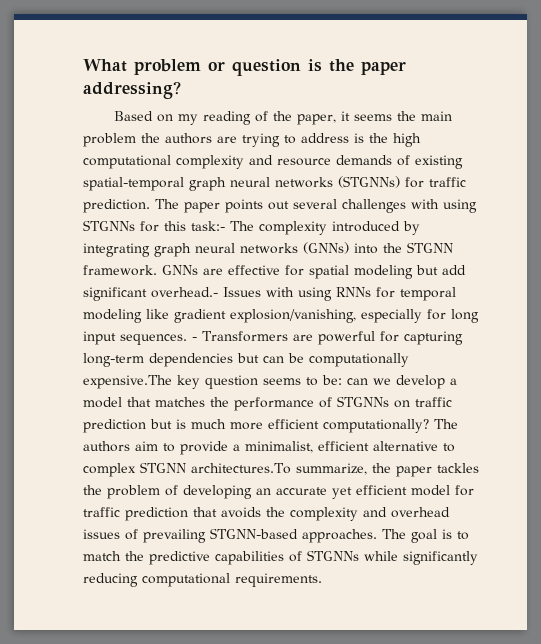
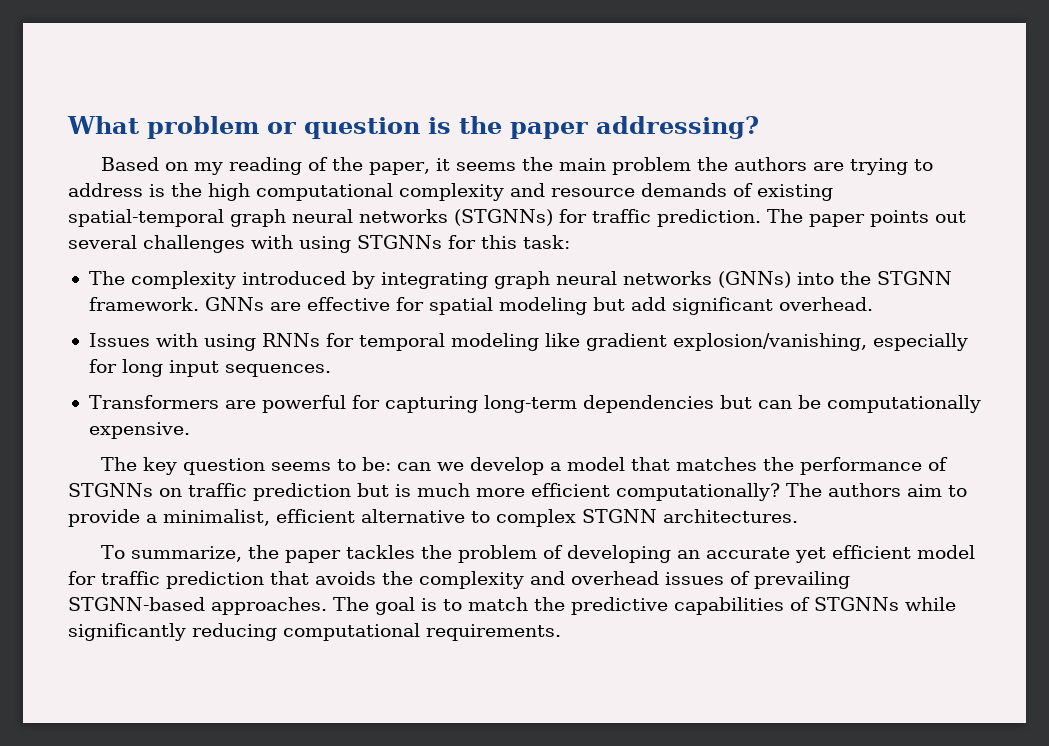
[191,221,225,231] task:- -> [523,235,570,249] task: //
[151,287,218,298] overhead.- -> [778,297,873,311] overhead. //
[192,337,197,341] - -> (331, 370) //
[83,375,172,389] expensive.The -> [88,422,190,439] [101,457,138,471] expensive. // The
[191,463,291,474] architectures.To -> [663,509,798,523] [101,545,126,559] architectures. // To

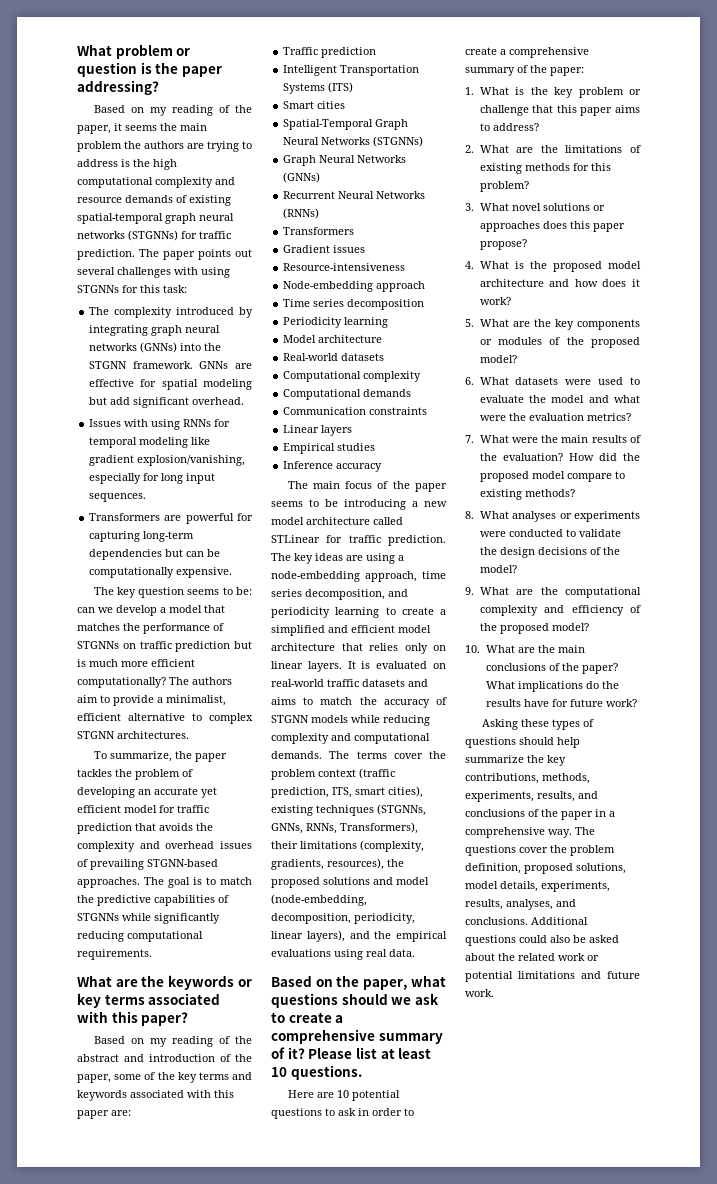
(561, 632) none -> [77,975,252,990] [77,993,221,1008] [77,1011,189,1026] [93,1036,252,1047] [77,1054,252,1062] [77,1072,252,1083] [77,1090,234,1101] [77,1110,131,1119] [283,47,377,58] [283,65,420,76] [283,82,354,94] [283,101,346,109] [283,119,409,130] [283,136,424,147] [283,155,407,166] [283,172,321,183] [283,191,426,199] [283,208,320,219] [283,227,355,235] [283,245,366,253] [283,263,406,271] [283,281,426,292] [283,299,425,310] [283,317,389,328] [283,335,383,343] [283,353,385,361] [283,371,422,382] [283,389,412,400] [283,407,428,415] [283,425,353,436] [283,443,376,454] [283,461,383,472] [287,481,447,492] [271,499,447,510] [271,517,403,525] [271,535,446,546] [271,553,404,564] [271,571,446,582] [271,589,408,600] [271,607,446,618] [271,625,431,636] [271,643,446,654] [271,661,446,672] [271,679,428,687] [271,697,447,708] [271,715,430,726] [271,733,430,744] [271,751,446,759] [271,768,395,780] [271,786,423,798] [271,804,426,816] [271,822,418,834] [271,840,424,852] [271,858,404,870] [271,877,429,888] [271,894,367,906] [271,913,415,924] [271,930,447,942] [271,949,415,960] [271,975,446,990] [271,993,439,1008] [271,1012,344,1023] [271,1029,443,1044] [271,1047,432,1059] [271,1065,362,1080] [287,1090,400,1101] [271,1108,414,1119] [465,47,589,58] [465,65,584,76] [465,87,641,98] [479,105,640,116] [479,123,539,131] [465,145,641,153] [479,163,611,174] [479,181,529,192] [465,203,605,211] [479,221,625,232] [479,239,527,250] [465,261,641,272] [479,279,640,287] [479,297,511,305] [465,319,640,330] [479,337,640,348] [479,355,517,363] [465,377,640,385] [479,395,640,403] [479,413,631,421] [465,435,641,443] [479,453,640,461] [479,471,625,482] [479,489,575,500] [465,511,640,522] [479,529,621,537] [479,547,620,558] [479,565,517,573] [465,587,641,598] [479,605,641,616] [479,623,589,634] [465,645,585,653] [485,663,618,674] [485,681,619,692] [485,699,637,707] [481,719,594,730] [465,737,580,748] [465,755,566,766] [465,773,590,784] [465,791,598,802] [465,809,615,820] [465,827,595,838] [465,845,615,856] [465,863,626,874] [465,881,610,892] [465,899,576,910] [465,917,588,925] [465,935,619,946] [465,953,599,961] [465,971,640,982] [465,989,494,997] // What are the keywords or key terms associated with this paper? // Based on my reading of the abstract and introduction of the paper, some of the key terms and keywords associated with this paper are: // Traffic prediction // Intelligent Transportation Systems (ITS) // Smart cities // Spatial-Temporal Graph Neural Networks (STGNNs) // Graph Neural Networks (GNNs) // Recurrent Neural Networks (RNNs) // Transformers // Gradient issues // Resource-intensiveness // Node-embedding approach // Time series decomposition // Periodicity learning // Model architecture // Real-world datasets // Computational complexity // Computational demands // Communication constraints // Linear layers // Empirical studies // Inference accuracy // The main focus of the paper seems to be introducing a new model architecture called STLinear for traffic prediction. The key ideas are using a node-embedding approach, time series decomposition, and periodicity learning to create a simplified and efficient model architecture that relies only on linear layers. It is evaluated on real-world traffic datasets and aims to match the accuracy of STGNN models while reducing complexity and computational demands. The terms cover the problem context (traffic prediction, ITS, smart cities), existing techniques (STGNNs, GNNs, RNNs, Transformers), their limitations (complexity, gradients, resources), the proposed solutions and model (node-embedding, decomposition, periodicity, linear layers), and the empirical evaluations using real data. // Based on the paper, what questions should we ask to create a comprehensive summary of it? Please list at least 10 questions. // Here are 10 potential questions to ask in order to create a comprehensive summary of the paper: // 1. What is the key problem or challenge that this paper aims to address? // 2. What are the limitations of existing methods for this problem? // 3. What novel solutions or approaches does this paper propose? // 4. What is the proposed model architecture and how does it work? // 5. What are the key components or modules of the proposed model? // 6. What datasets were used to evaluate the model and what were the evaluation metrics? // 7. What were the main results of the evaluation? How did the proposed model compare to existing methods? // 8. What analyses or experiments were conducted to validate the design decisions of the model? // 9. What are the computational complexity and efficiency of the proposed model? // 10. What are the main conclusions of the paper? What implications do the results have for future work? // Asking these types of questions should help summarize the key contributions, methods, experiments, results, and conclusions of the paper in a comprehensive way. The questions cover the problem definition, proposed solutions, model details, experiments, results, analyses, and conclusions. Additional questions could also be asked about the related work or potential limitations and future work.

